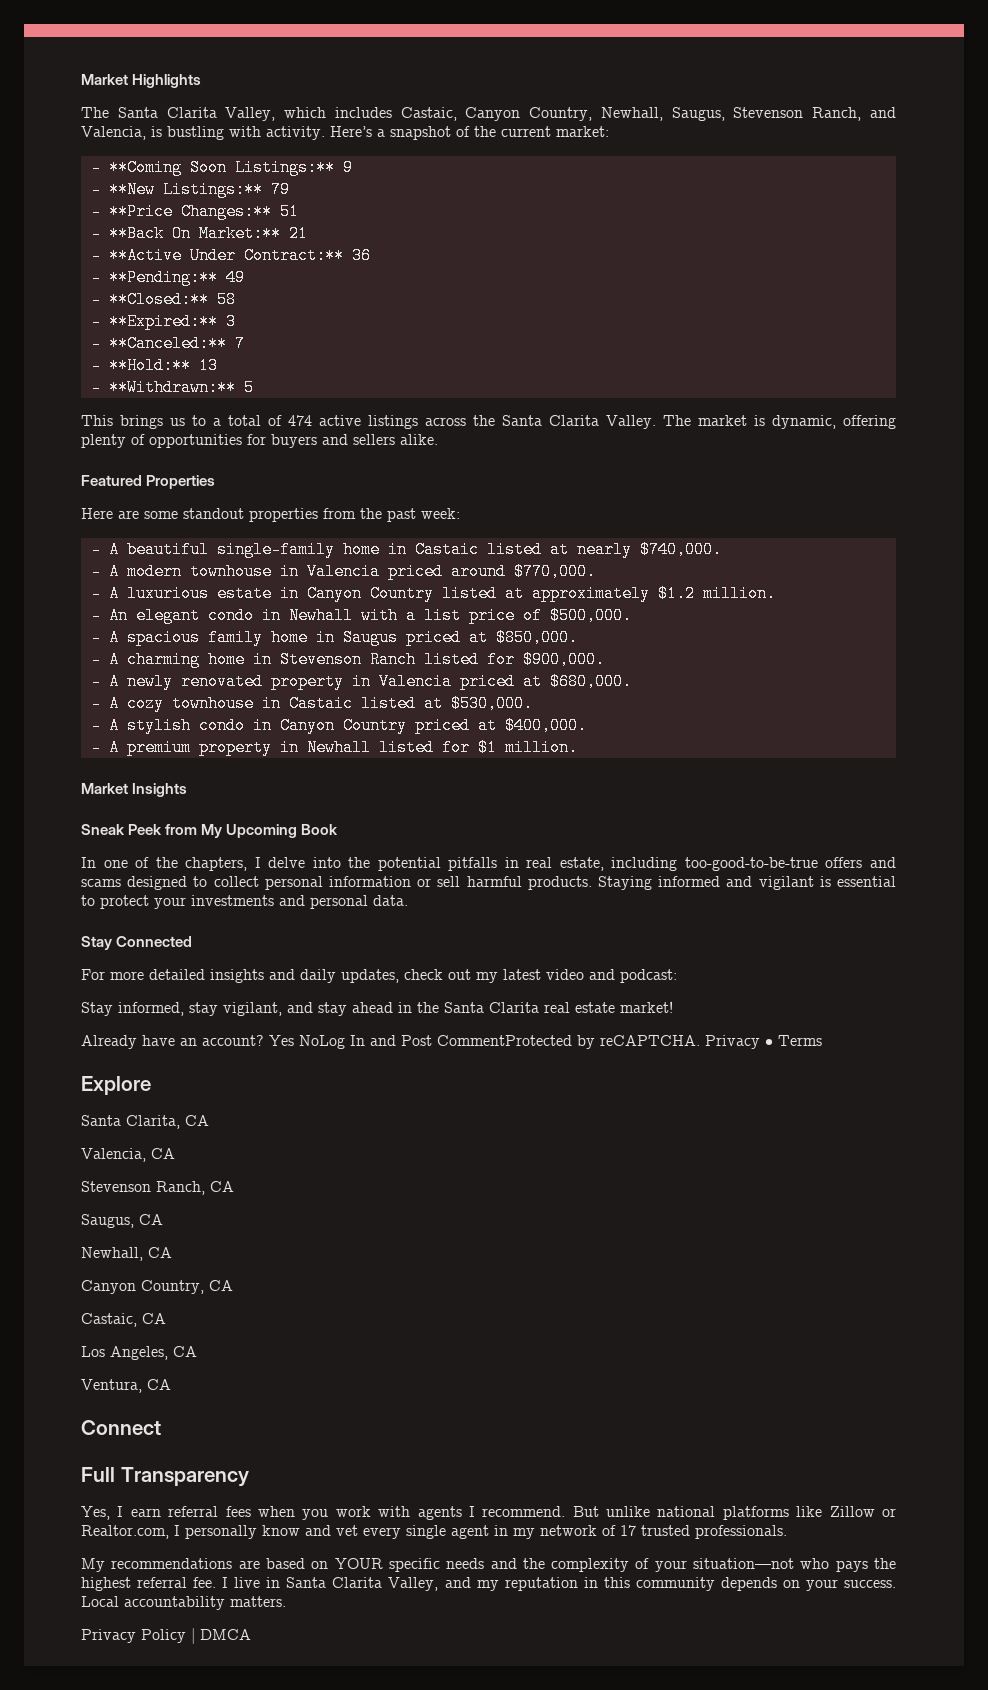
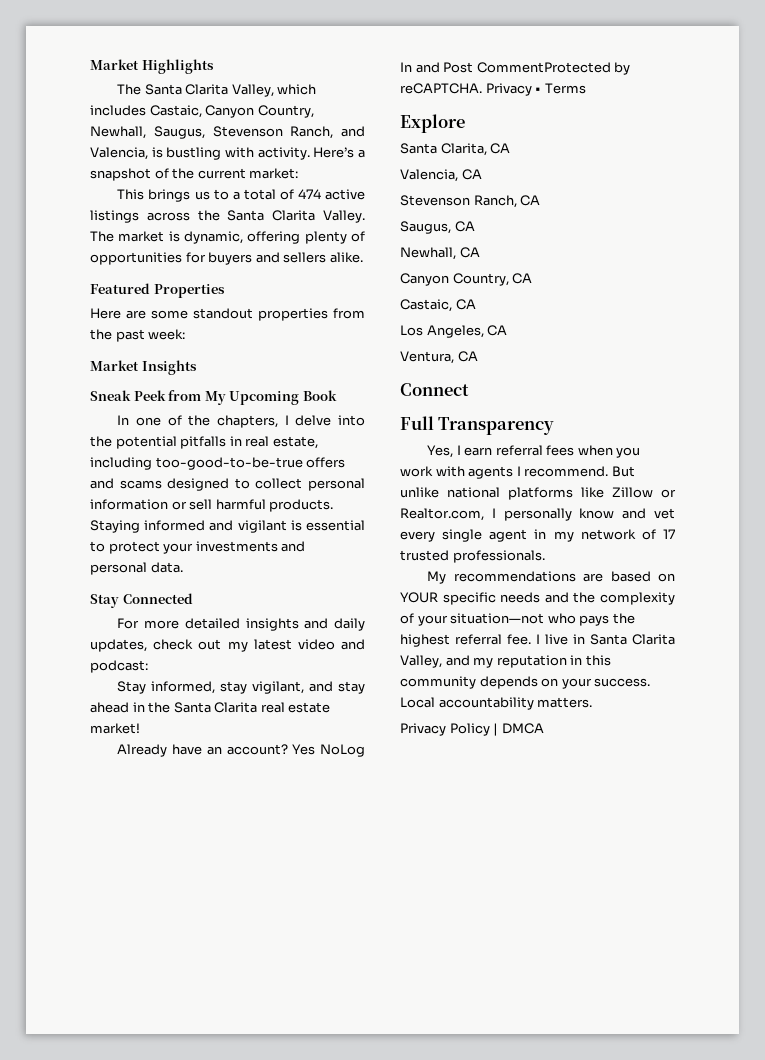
[90,159,353,176] [90,181,290,198] [90,203,299,220] [90,225,308,242] [90,247,371,264] [90,269,245,286] [90,291,236,308] [90,313,236,330] [90,335,245,352] [90,357,218,374] [90,379,254,396] // - **Coming Soon Listings:** 9 // - **New Listings:** 79 // - **Price Changes:** 51 // - **Back On Market:** 21 // - **Active Under Contract:** 36 // - **Pending:** 49 // - **Closed:** 58 // - **Expired:** 3 // - **Canceled:** 7 // - **Hold:** 13 // - **Withdrawn:** 5 -> (299, 173) none
[90,541,722,558] [90,563,596,580] [90,585,776,602] [90,607,632,624] [90,629,578,646] [90,651,605,668] [90,673,632,690] [90,695,533,712] [90,717,587,734] [90,739,578,756] // - A beautiful single-family home in Castaic listed at nearly $740,000. // - A modern townhouse in Valencia priced around $770,000. // - A luxurious estate in Canyon Country listed at approximately $1.2 million. // - An elegant condo in Newhall with a list price of $500,000. // - A spacious family home in Saugus priced at $850,000. // - A charming home in Stevenson Ranch listed for $900,000. // - A newly renovated property in Valencia priced at $680,000. // - A cozy townhouse in Castaic listed at $530,000. // - A stylish condo in Canyon Country priced at $400,000. // - A premium property in Newhall listed for $1 million. -> (186, 334) none

